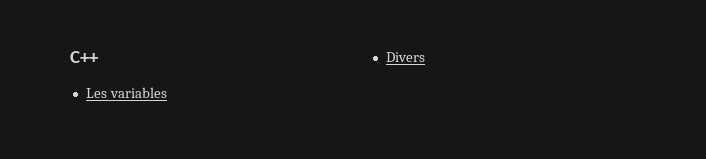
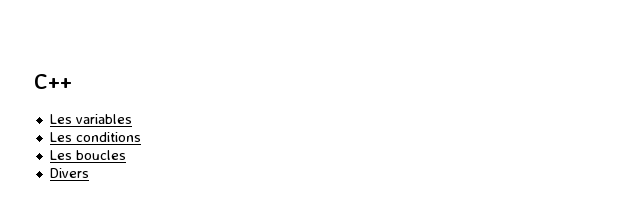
(167, 92) none -> [49,132,141,142] [49,150,126,160] // Les conditions // Les boucles

